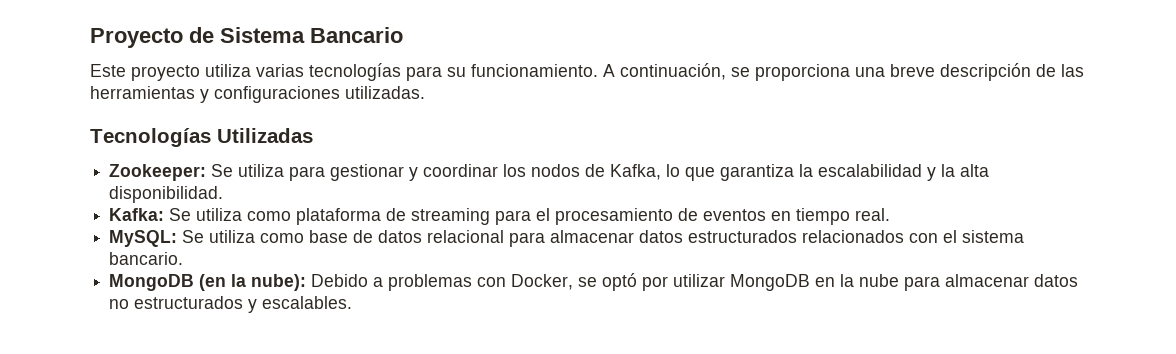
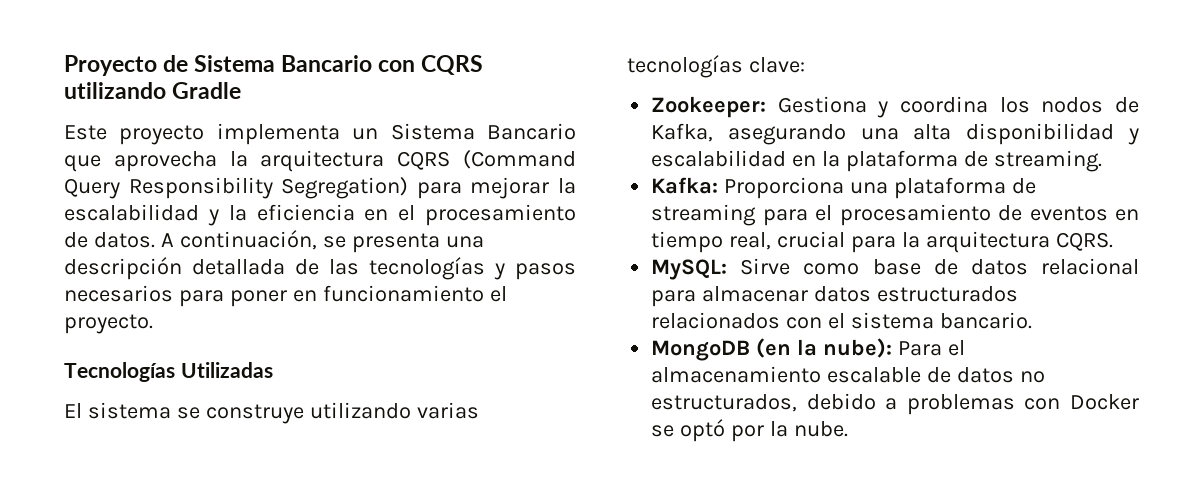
[90,63,1084,81] [90,86,425,103] [90,128,313,147] [109,164,990,181] [109,186,224,203] [109,208,292,221] // Este proyecto utiliza varias tecnologías para su funcionamiento. A continuación, se proporciona una breve descripción de las herramientas y configuraciones utilizadas. // Tecnologías Utilizadas // Zookeeper: Se utiliza para gestionar y coordinar los nodos de Kafka, lo que garantiza la escalabilidad y la alta disponibilidad. // Kafka: Se utiliza como -> [378,55,484,75] [64,82,242,99] [64,123,576,145] [64,150,576,172] [64,177,577,199] [64,204,576,226] [64,230,484,253] [64,257,576,280] [64,285,507,307] [64,314,153,334] [64,362,273,382] [64,402,479,424] [627,55,805,78] [651,96,1139,118] [651,123,1139,145] [651,150,1102,172] [651,177,889,199] con CQRS utilizando Gradle // Este proyecto implementa un Sistema Bancario que aprovecha la arquitectura CQRS (Command Query Responsibility Segregation) para mejorar la escalabilidad y la eficiencia en el procesamiento de datos. A continuación, se presenta una descripción detallada de las tecnologías y pasos necesarios para poner en funcionamiento el proyecto. // Tecnologías Utilizadas // El sistema se construye utilizando varias tecnologías clave: // Zookeeper: Gestiona y coordina los nodos de Kafka, asegurando una alta disponibilidad y escalabilidad en la plataforma de streaming. // Kafka: Proporciona una
[855,208,891,221] real. -> [729,231,1113,253] real, crucial para la arquitectura CQRS.
[182,230,256,243] Se utiliza -> [740,258,791,275] Sirve
[311,274,369,287] Debido -> [897,340,965,356] [651,366,1045,383] [651,393,876,412] Para el almacenamiento escalable de datos no estructurados, debido
[511,274,574,290] Docker, -> [1070,394,1139,410] Docker
[673,274,1079,291] [109,296,353,313] utilizar MongoDB en la nube para almacenar datos no estructurados y escalables. -> [770,421,848,437] la nube.

